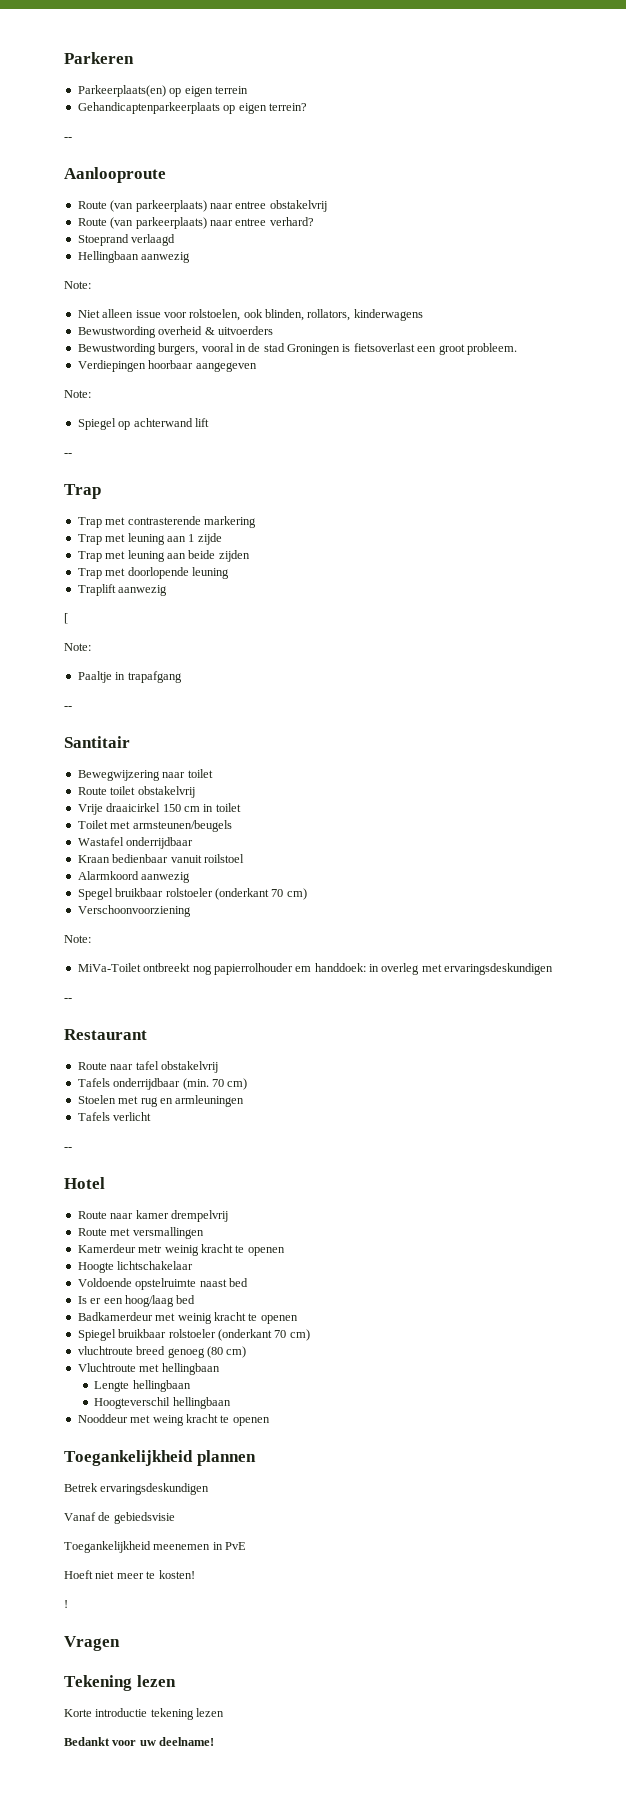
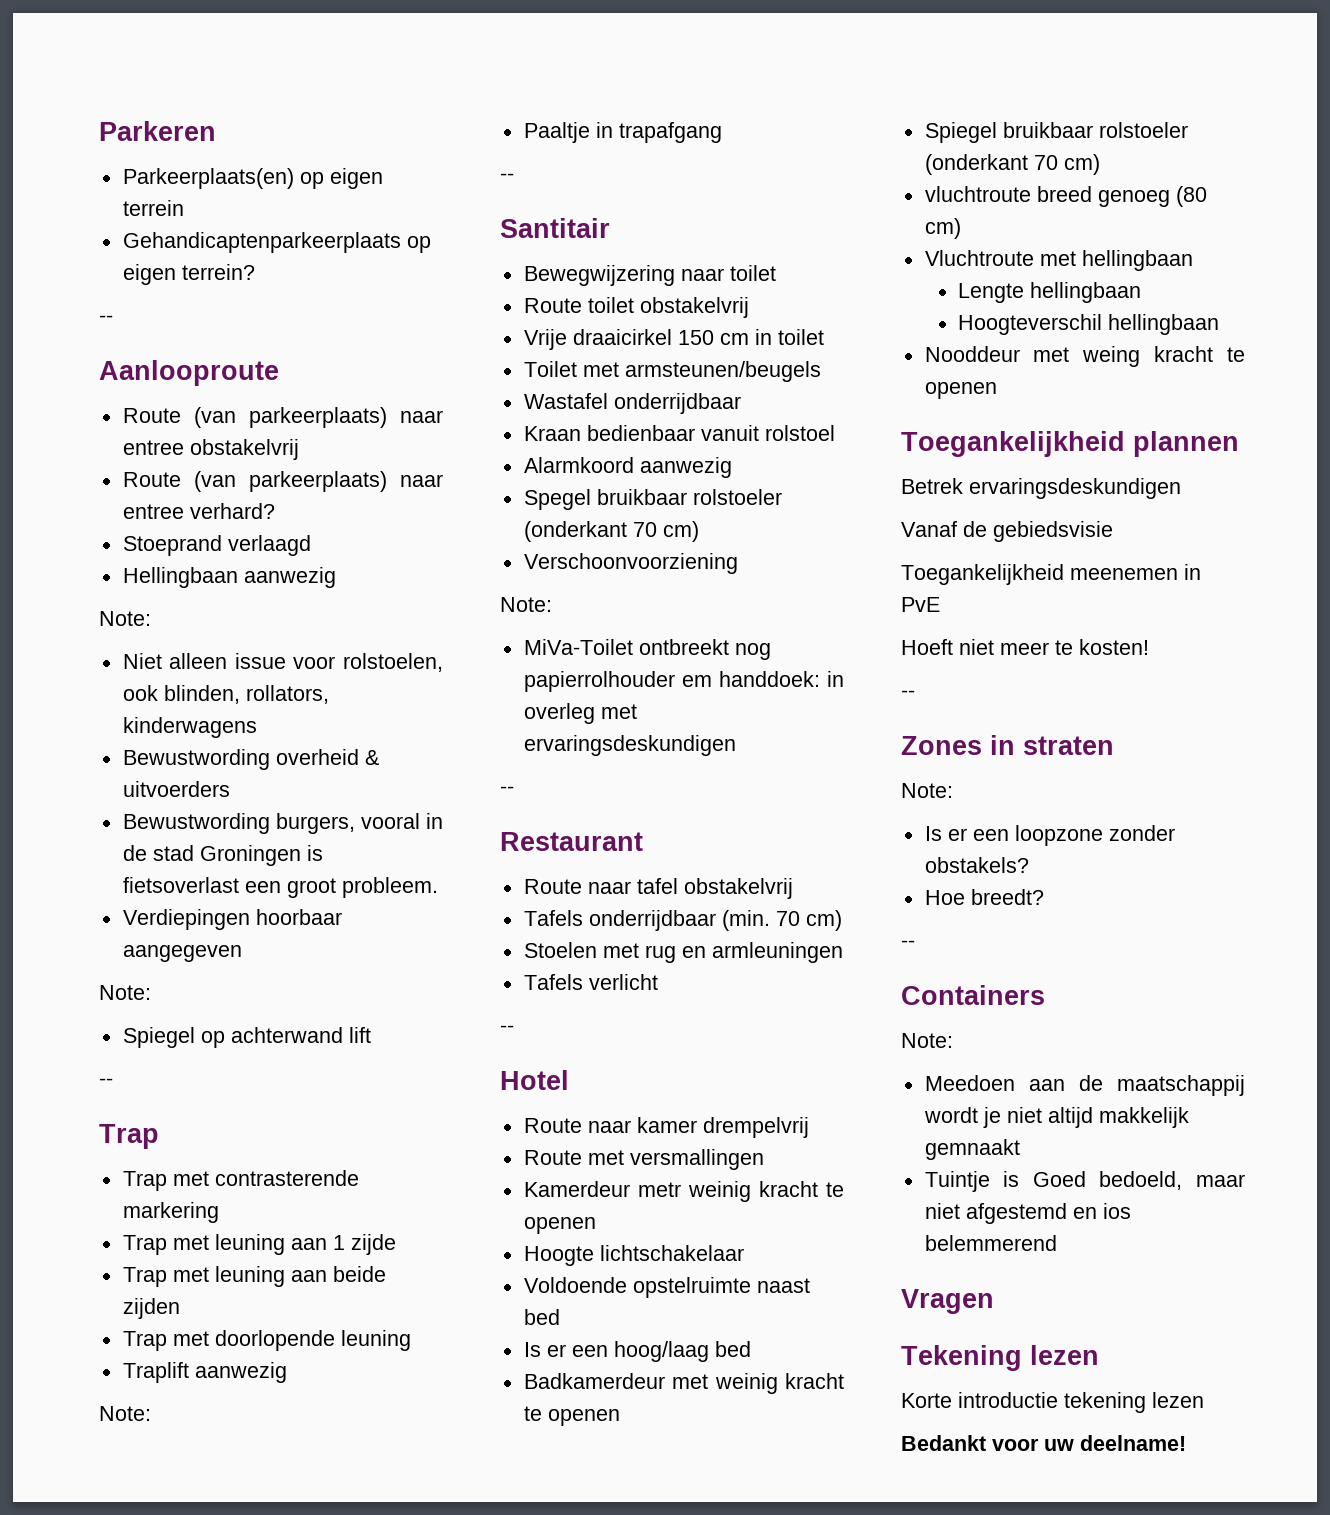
[64,613,68,624] // [ -> (287, 1372) none
[203,854,244,863] roilstoel -> [764,425,835,441] rolstoel
[64,1600,68,1608] ! -> [901,690,915,698] [901,735,1114,755] [901,783,953,798] [924,825,1175,846] [924,857,1029,873] [924,889,1044,905] [901,940,915,948] [901,985,1045,1005] [901,1033,953,1048] [924,1075,1245,1096] [923,1107,1189,1128] [924,1139,1020,1160] [924,1171,1245,1192] [924,1203,1131,1224] [924,1235,1057,1251] -- // Zones in straten // Note: // Is er een loopzone zonder obstakels? // Hoe breedt? // -- // Containers // Note: // Meedoen aan de maatschappij wordt je niet altijd makkelijk gemnaakt // Tuintje is Goed bedoeld, maar niet afgestemd en ios belemmerend

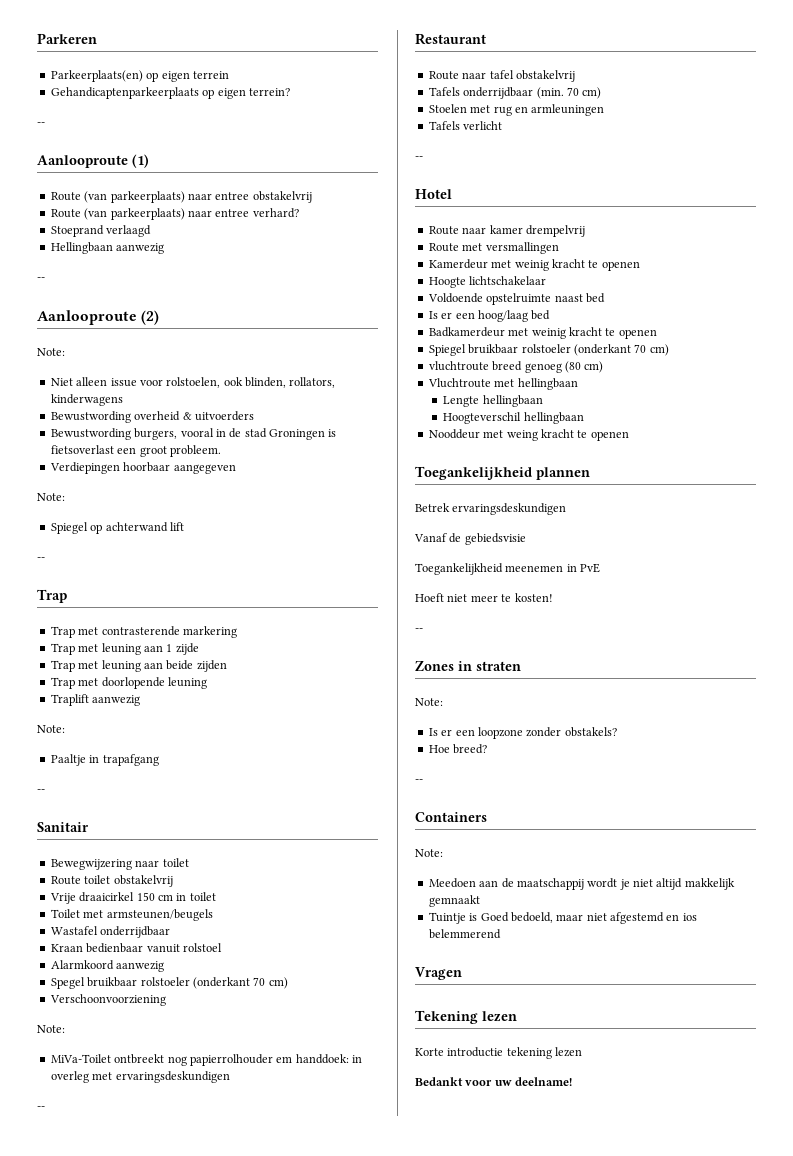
(279, 373) none -> [132,154,149,168] (1)
(336, 577) none -> [37,277,45,281] [37,310,160,325] // -- // Aanlooproute (2)
[500,218,610,238] Santitair -> [37,822,89,832] Sanitair
[637,1182,681,1197] metr -> [491,260,512,268] met
[970,889,1044,905] breedt? -> [453,744,488,754] breed?

